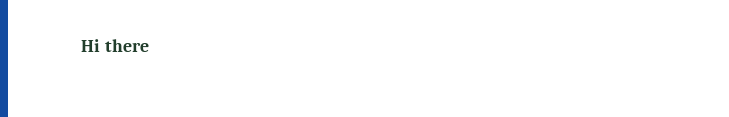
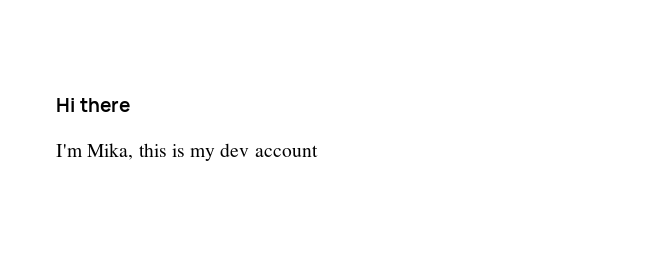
(149, 45) none -> [56,143,318,161] // I'm Mika, this is my dev account

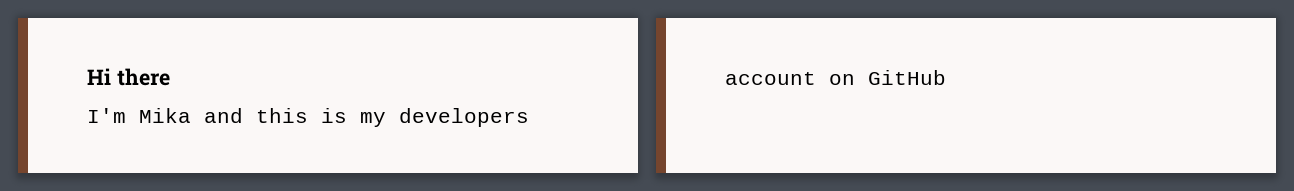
[87,143,134,160] Mika, -> [139,108,243,123] Mika and
[220,143,318,157] dev account -> [399,108,529,127] [725,70,946,85] developers account on GitHub

